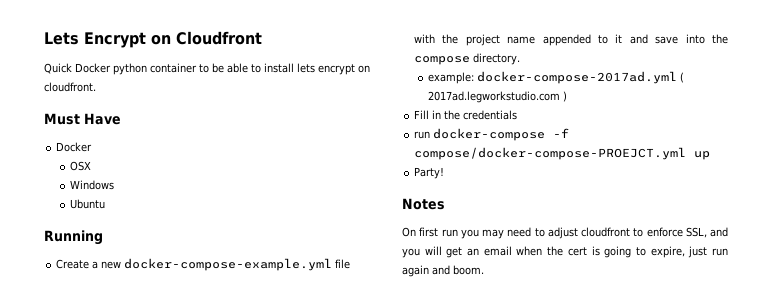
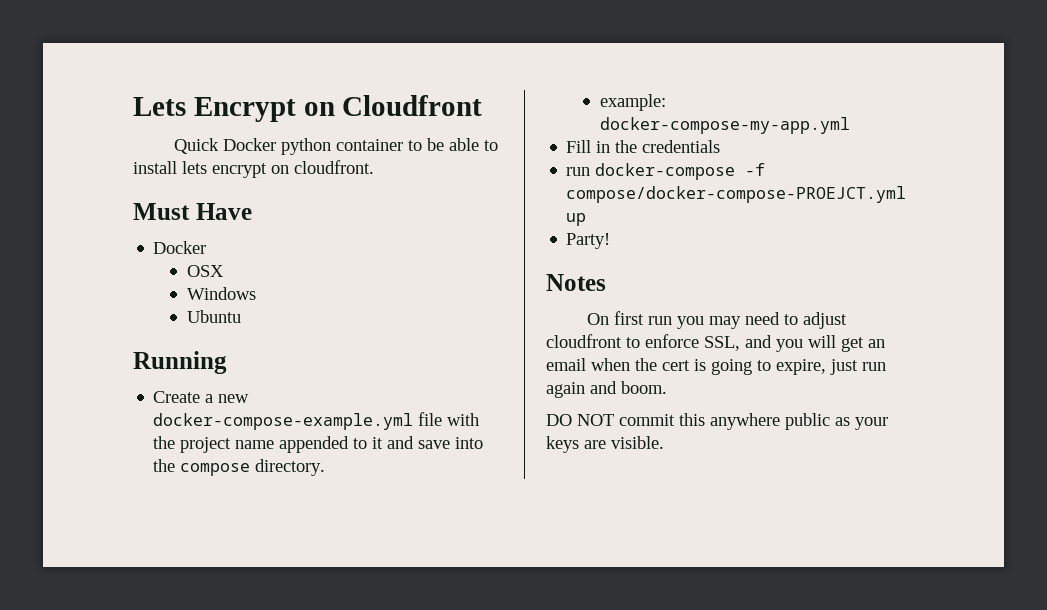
[477,71,685,84] [428,91,568,103] docker-compose-2017ad.yml ( 2017ad.legworkstudio.com ) -> [599,117,850,134] docker-compose-my-app.yml
(484, 270) none -> [546,413,888,430] [546,436,664,453] // DO NOT commit this anywhere public as your keys are visible.

